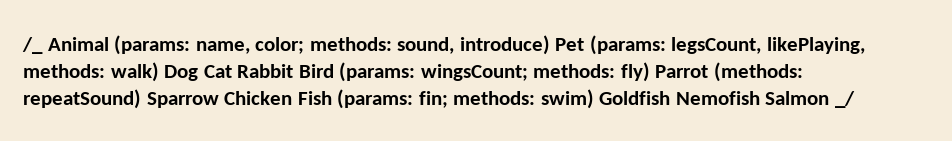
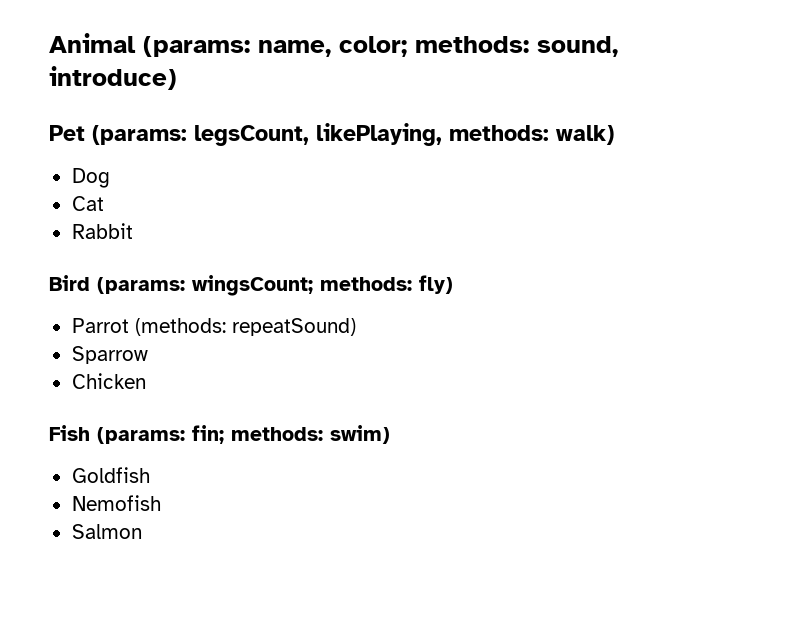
[22,37,43,54] /_ -> (49, 43) none
(550, 45) none -> (177, 78) //
(159, 72) none -> (614, 135) //
(199, 73) none -> (110, 178) //
(232, 71) none -> (104, 203) //
(294, 71) none -> (133, 231) //
(650, 72) none -> (453, 284) //
(141, 99) none -> (356, 327) //
(219, 100) none -> (148, 355) //
(293, 98) none -> (146, 381) //
(594, 99) none -> (390, 434) //
(671, 98) none -> (150, 475) //
[765,91,855,108] Salmon _/ -> [71,524,142,539] // Salmon

